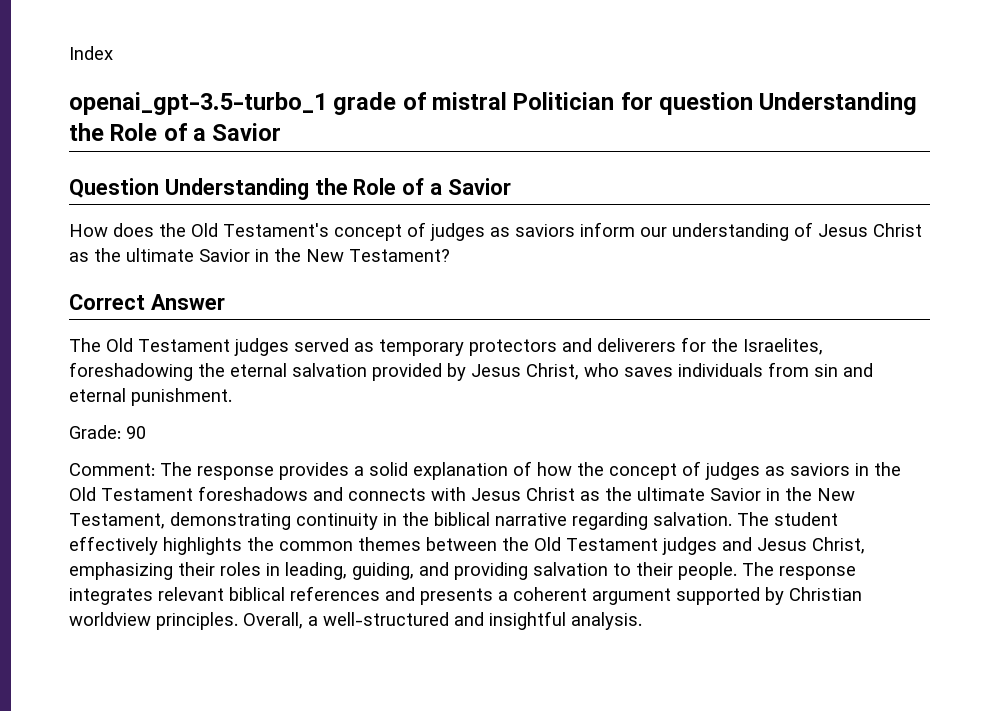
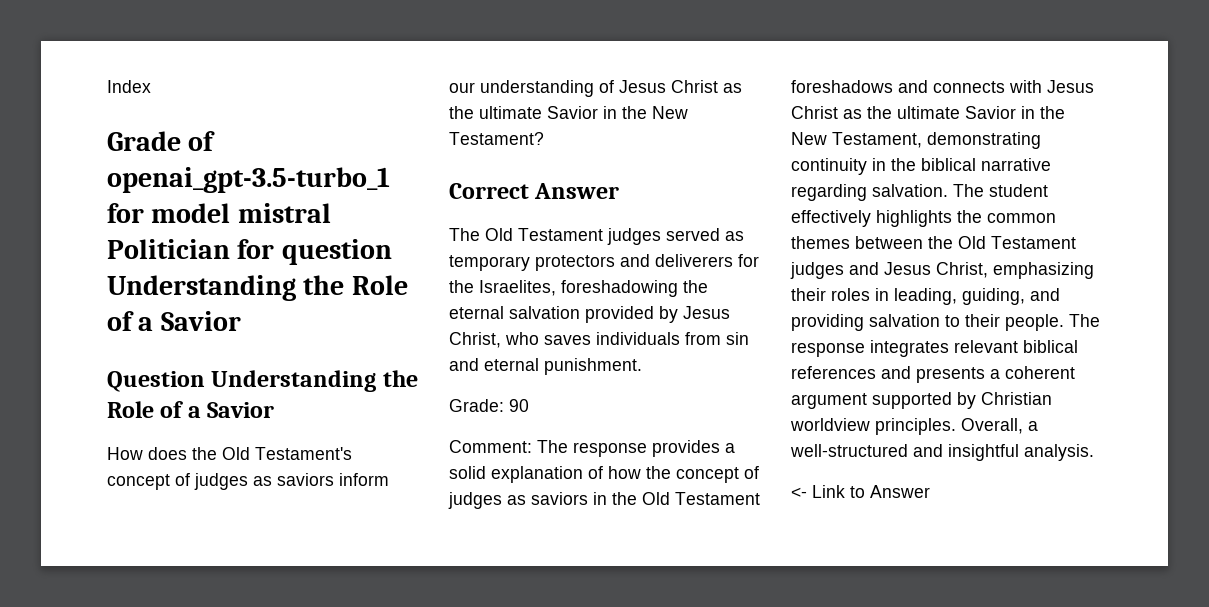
[69,92,426,115] openai_gpt-3.5-turbo_1 grade of -> [107,131,216,151] [107,167,390,193] [107,203,231,223] Grade of openai_gpt-3.5-turbo_1 for model
(642, 621) none -> [791,485,930,498] // <- Link to Answer

